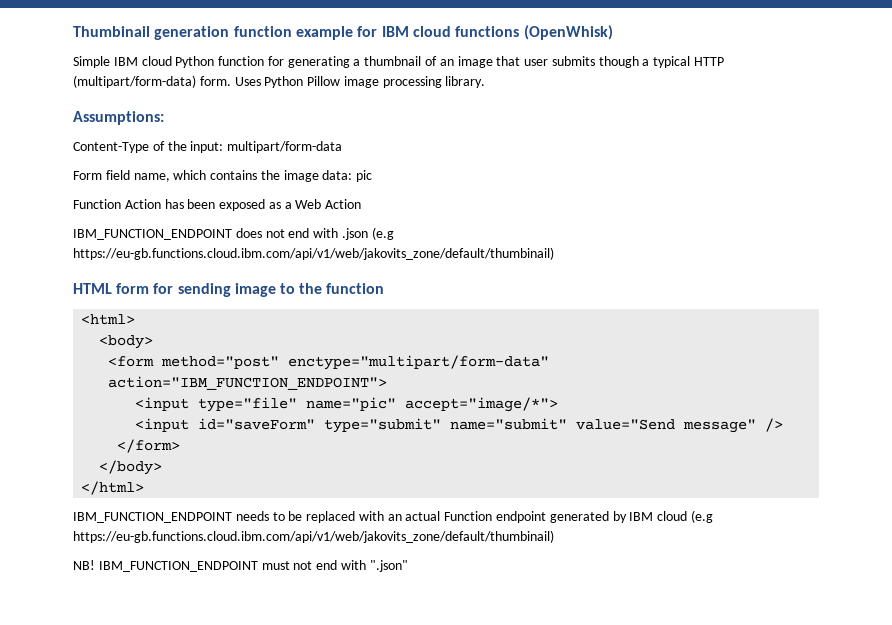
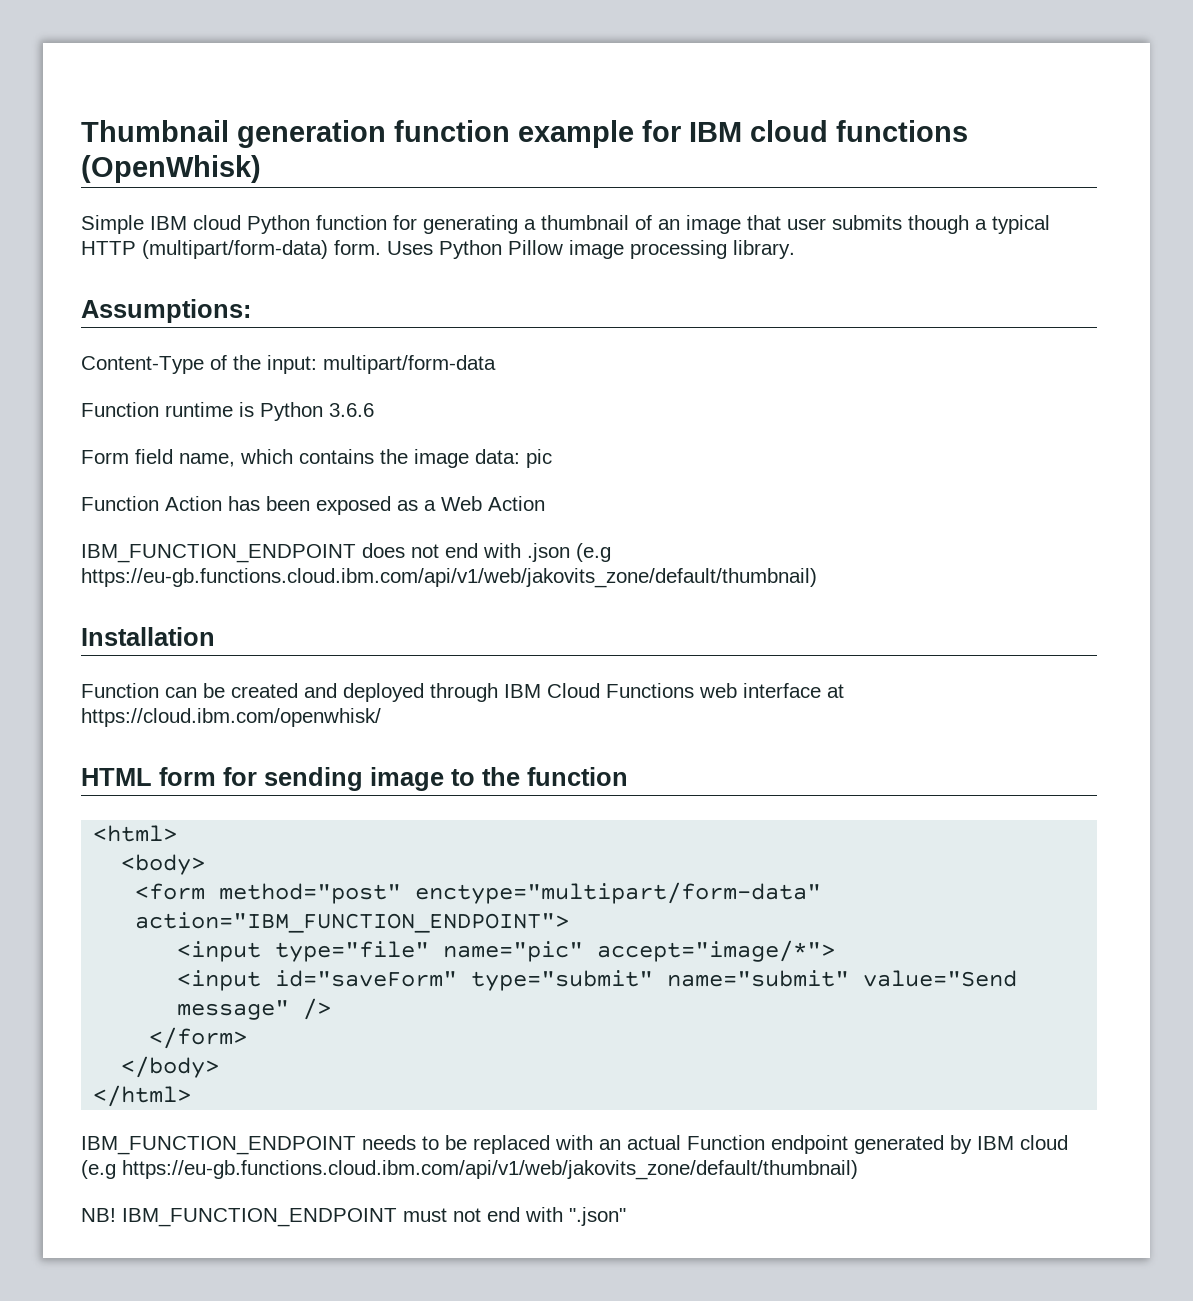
[73,26,150,37] Thumbinail -> [81,120,229,142] Thumbnail
(343, 147) none -> [81,402,374,421] // Function runtime is Python 3.6.6
[73,247,554,260] https://eu-gb.functions.cloud.ibm.com/api/v1/web/jakovits_zone/default/thumbinail) -> [81,568,817,588] [81,627,215,646] [81,683,844,702] [81,708,381,727] https://eu-gb.functions.cloud.ibm.com/api/v1/web/jakovits_zone/default/thumbnail) // Installation // Function can be created and deployed through IBM Cloud Functions web interface at https://cloud.ibm.com/openwhisk/
[73,530,554,543] https://eu-gb.functions.cloud.ibm.com/api/v1/web/jakovits_zone/default/thumbinail) -> [122,1160,858,1180] https://eu-gb.functions.cloud.ibm.com/api/v1/web/jakovits_zone/default/thumbnail)

